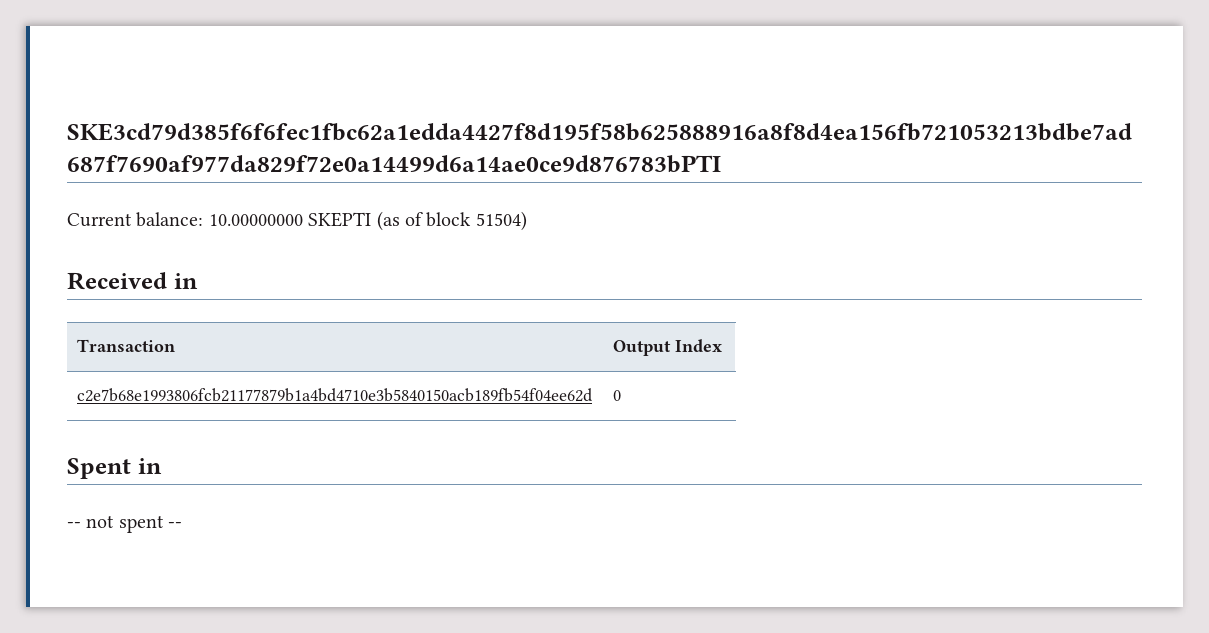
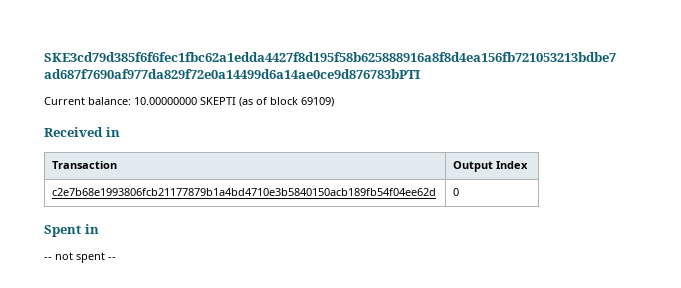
[475,211,527,231] 51504) -> [301,97,334,107] 69109)

